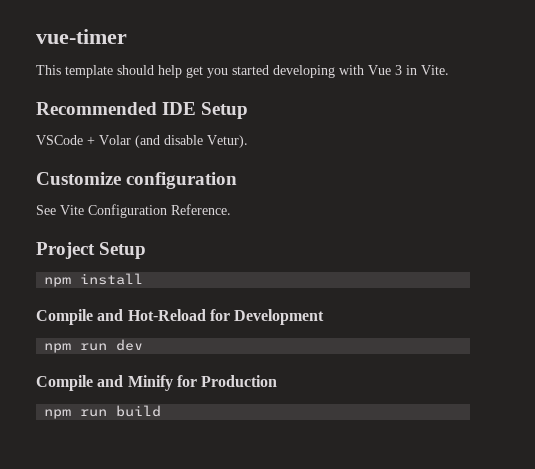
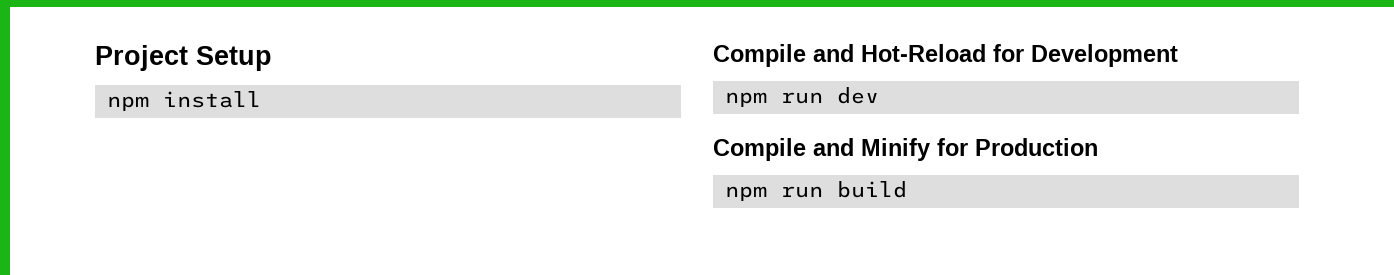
[36,29,127,44] [36,65,449,78] [36,102,249,119] [36,135,248,148] [36,172,238,189] [36,204,231,218] vue-timer // This template should help get you started developing with Vue 3 in Vite. // Recommended IDE Setup // VSCode + Volar (and disable Vetur). // Customize configuration // See Vite Configuration Reference. // -> (95, 58) none

